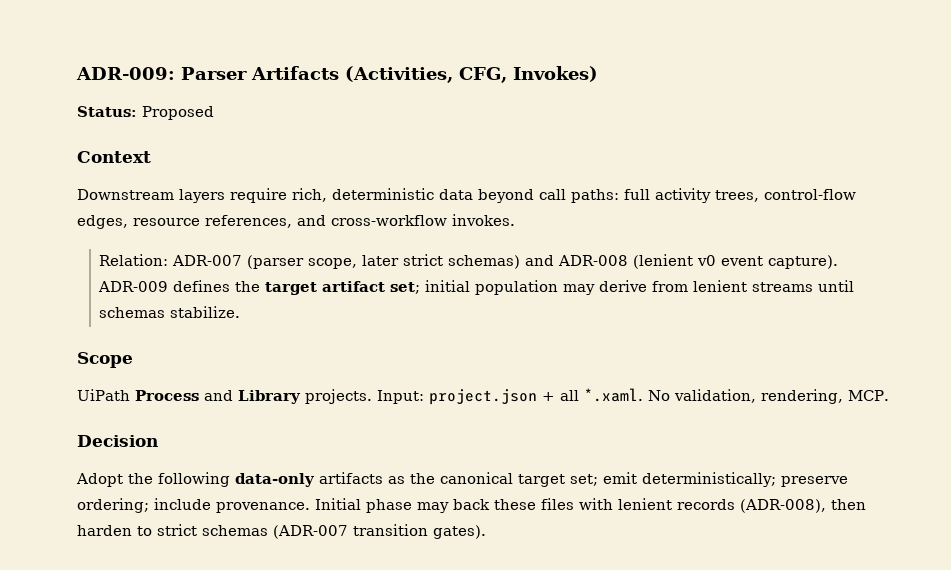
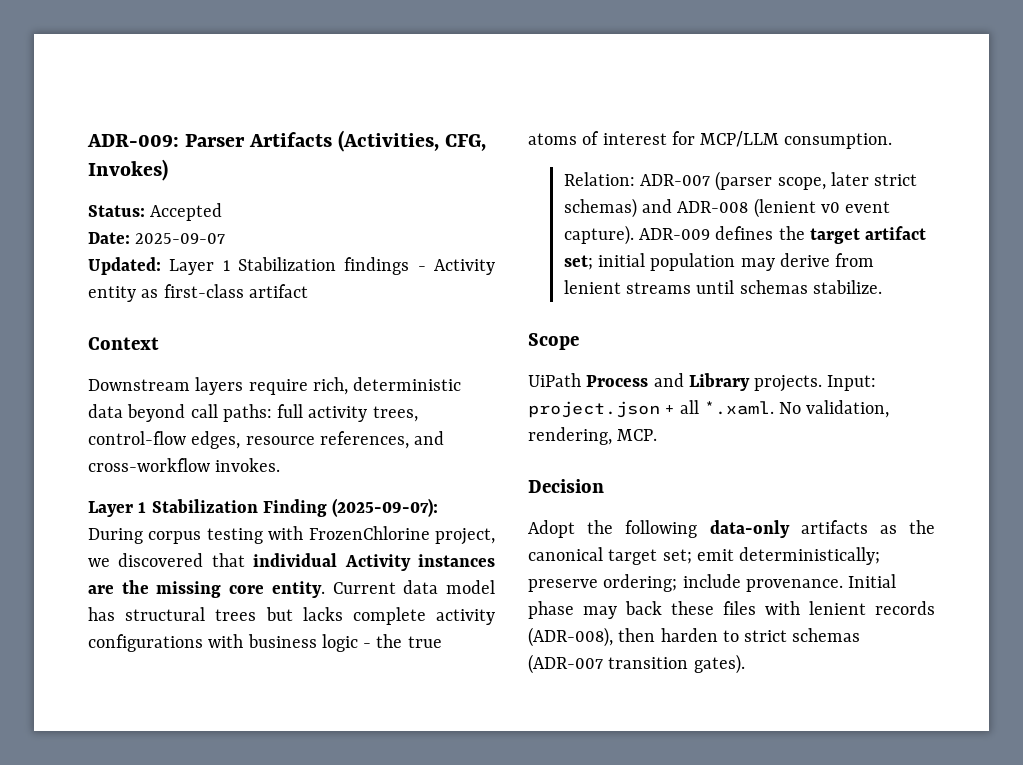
[142,106,214,120] Proposed -> [150,203,223,221] [88,232,226,244] [88,257,495,275] [88,284,308,302] Accepted // Date: 2025-09-07 // Updated: Layer 1 Stabilization findings - Activity entity as first-class artifact
(515, 220) none -> [88,498,439,517] [88,526,495,545] [88,553,495,571] [88,580,495,598] [88,607,495,625] [88,634,442,652] [528,131,893,149] // Layer 1 Stabilization Finding (2025-09-07): During corpus testing with FrozenChlorine project, we discovered that individual Activity instances are the missing core entity. Current data model has structural trees but lacks complete activity configurations with business logic - the true atoms of interest for MCP/LLM consumption.

